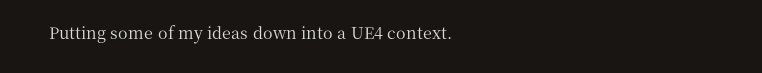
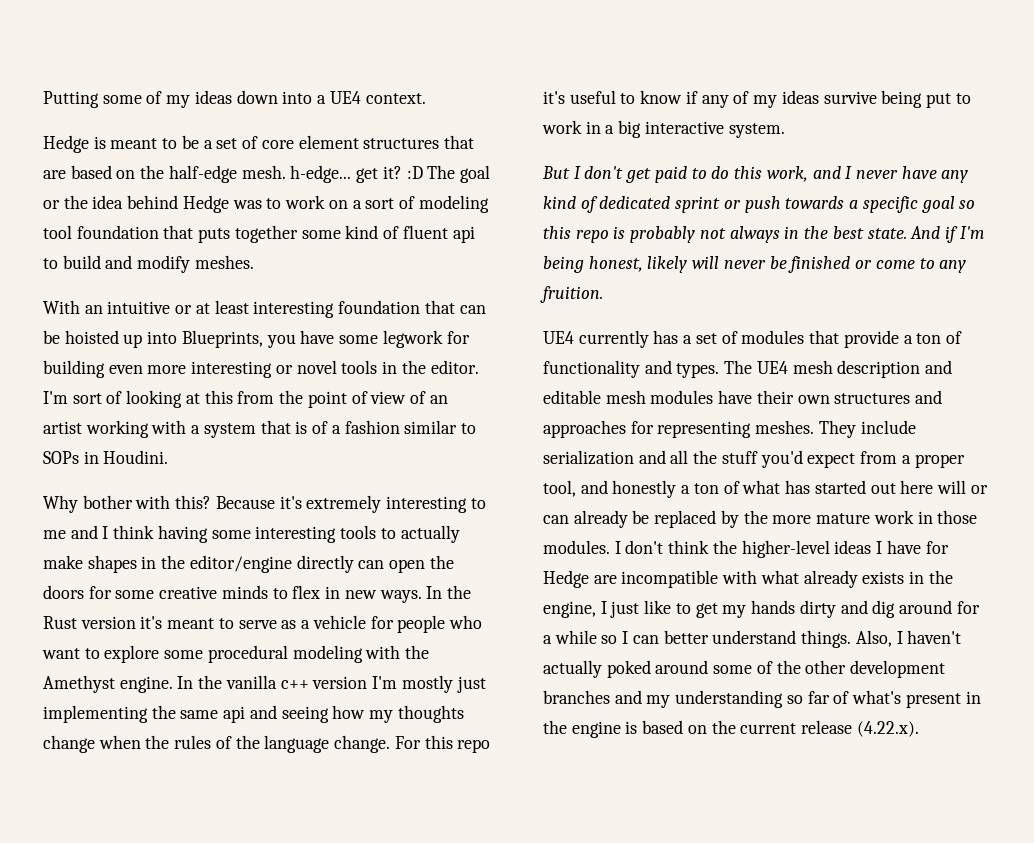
(452, 33) none -> [43,135,474,153] [43,165,490,183] [43,195,489,213] [43,225,475,243] [43,255,254,273] [43,300,486,318] [43,330,470,348] [43,360,479,378] [43,390,448,408] [43,420,476,438] [43,450,169,464] [43,495,486,513] [43,525,460,543] [43,555,454,573] [43,585,471,603] [43,615,482,633] [42,645,430,663] [43,675,486,693] [43,705,464,723] [43,735,491,753] [543,90,971,108] [542,120,785,138] [542,166,969,183] [543,196,976,213] [543,226,984,243] [543,256,967,273] [540,286,603,303] [543,330,962,348] [543,360,953,378] [543,390,943,404] [543,420,916,438] [543,450,965,468] [543,480,988,498] [543,510,978,528] [543,540,949,558] [543,570,953,588] [543,600,980,618] [543,630,962,648] [543,660,946,678] [543,690,981,708] [543,720,919,738] // Hedge is meant to be a set of core element structures that are based on the half-edge mesh. h-edge... get it? :D The goal or the idea behind Hedge was to work on a sort of modeling tool foundation that puts together some kind of fluent api to build and modify meshes. // With an intuitive or at least interesting foundation that can be hoisted up into Blueprints, you have some legwork for building even more interesting or novel tools in the editor. I'm sort of looking at this from the point of view of an artist working with a system that is of a fashion similar to SOPs in Houdini. // Why bother with this? Because it's extremely interesting to me and I think having some interesting tools to actually make shapes in the editor/engine directly can open the doors for some creative minds to flex in new ways. In the Rust version it's meant to serve as a vehicle for people who want to explore some procedural modeling with the Amethyst engine. In the vanilla c++ version I'm mostly just implementing the same api and seeing how my thoughts change when the rules of the language change. For this repo it's useful to know if any of my ideas survive being put to work in a big interactive system. // But I don't get paid to do this work, and I never have any kind of dedicated sprint or push towards a specific goal so this repo is probably not always in the best state. And if I'm being honest, likely will never be finished or come to any fruition. // UE4 currently has a set of modules that provide a ton of functionality and types. The UE4 mesh description and editable mesh modules have their own structures and approaches for representing meshes. They include serialization and all the stuff you'd expect from a proper tool, and honestly a ton of what has started out here will or can already be replaced by the more mature work in those modules. I don't think the higher-level ideas I have for Hedge are incompatible with what already exists in the engine, I just like to get my hands dirty and dig around for a while so I can better understand things. Also, I haven't actually poked around some of the other development branches and my understanding so far of what's present in the engine is based on the current release (4.22.x).

